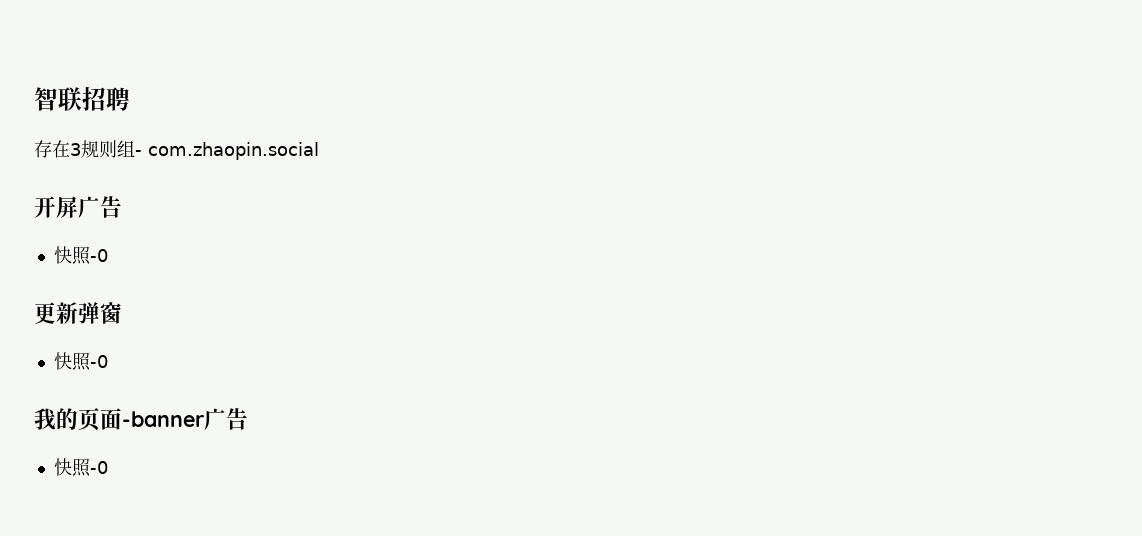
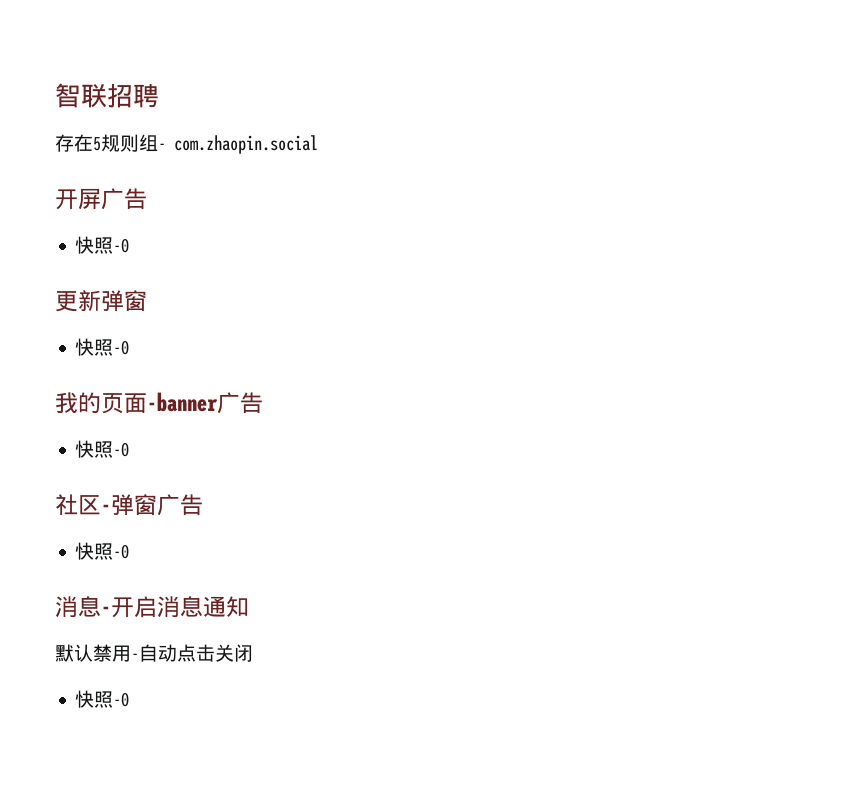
[70,143,81,156] 3 -> [93,137,101,151] 5
(108, 467) none -> [55,494,203,516] [75,542,130,560] [55,596,249,618] [55,644,253,662] [75,690,130,708] // 社区-弹窗广告 // 快照-0 // 消息-开启消息通知 // 默认禁用-自动点击关闭 // 快照-0

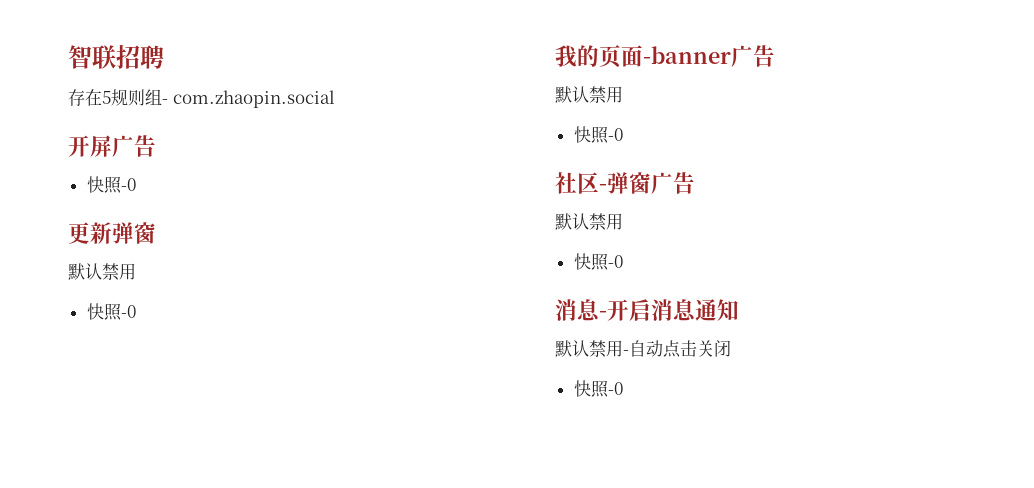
(147, 301) none -> [68,263,136,281] // 默认禁用
(263, 403) none -> [555,86,623,104] // 默认禁用
(203, 505) none -> [555,213,623,231] // 默认禁用

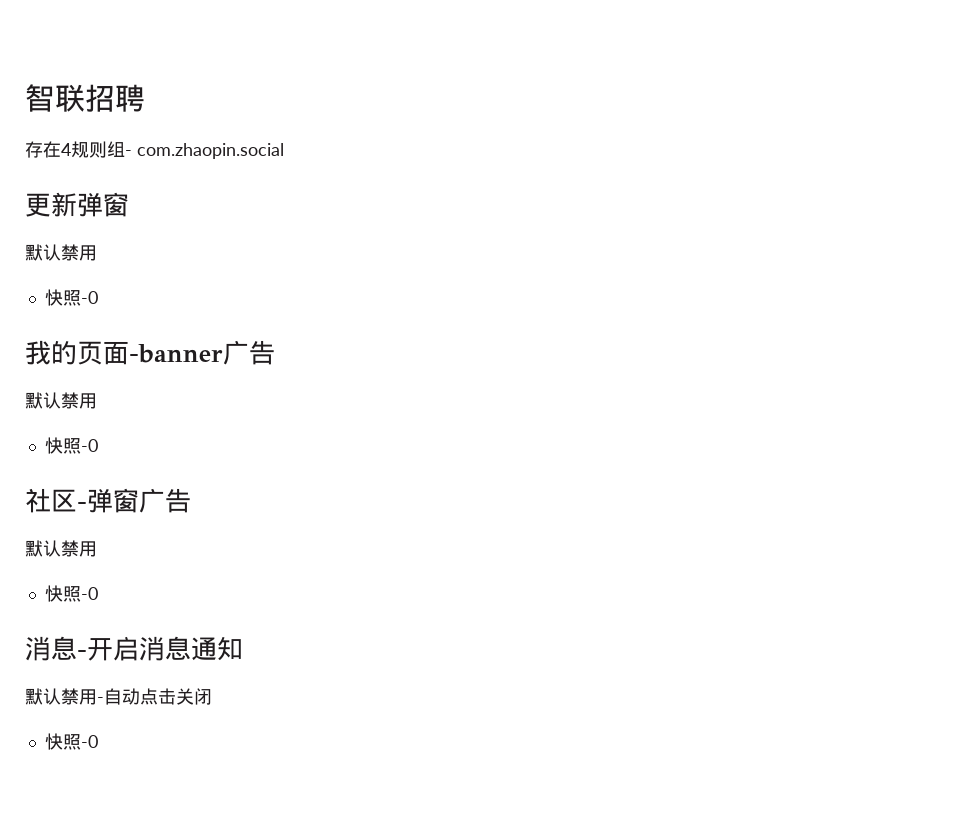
[102,91,111,104] 5 -> [61,143,71,156] 4
[68,135,156,157] [86,176,136,194] // 开屏广告 // 快照-0 -> (284, 151) none

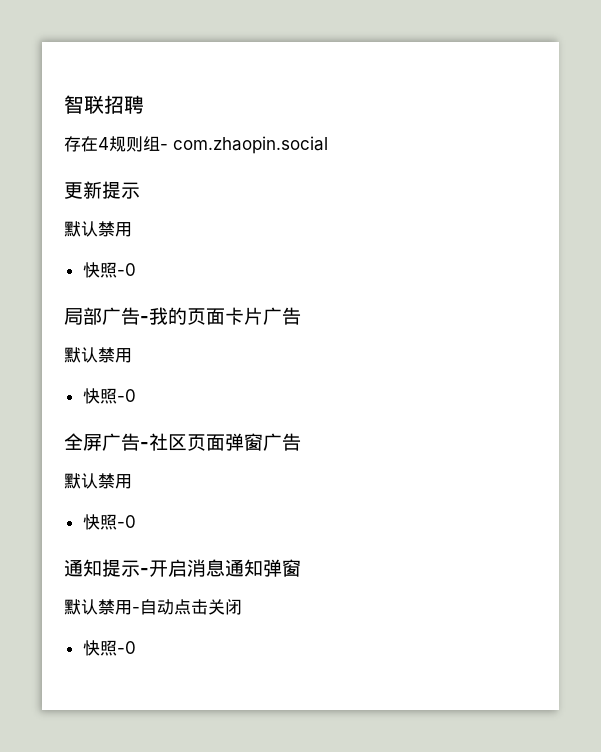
[77,192,129,217] [25,244,97,261] [44,289,98,306] 弹窗 // 默认禁用 // 快照-0 // -> [102,181,140,199] [64,221,132,237] [82,262,136,278] [64,307,149,325] 提示 // 默认禁用 // 快照-0 // 局部广告-
[129,340,275,365] [25,392,97,409] [44,437,98,454] [25,488,87,513] -banner广告 // 默认禁用 // 快照-0 // 社区- -> [225,307,301,325] [64,347,132,363] [82,388,136,404] [64,433,225,451] 卡片广告 // 默认禁用 // 快照-0 // 全屏广告-社区页面
[25,636,77,661] 消息 -> [64,559,140,577] 通知提示
(243, 648) none -> [263,559,301,577] 弹窗

